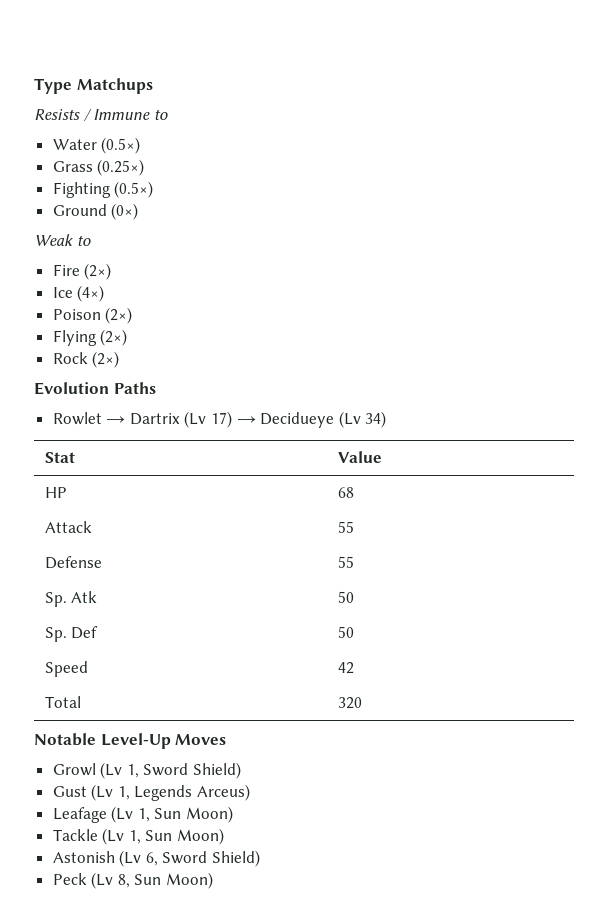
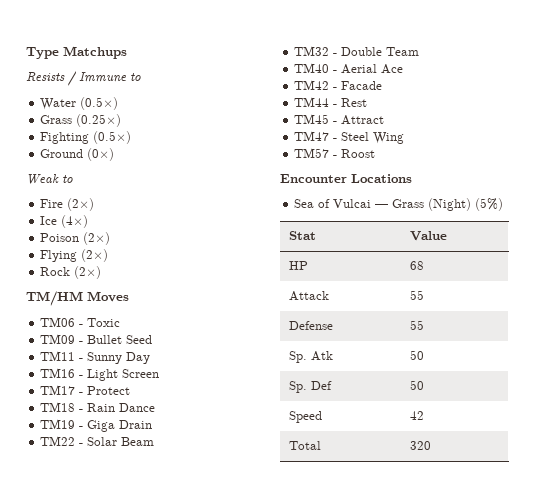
[34,382,156,395] [52,411,387,428] Evolution Paths // Rowlet → Dartrix (Lv 17) → Decidueye (Lv 34) -> [26,291,129,306] [40,317,121,327] [40,334,153,344] [40,351,151,364] [40,368,160,381] [40,385,131,395] [40,402,156,412] [40,419,153,432] [40,436,155,446] [294,46,420,56] [294,63,404,74] [294,80,383,90] [294,97,368,107] [294,114,385,125] [294,131,405,144] [294,148,376,158] [280,174,412,183] [294,198,504,211] TM/HM Moves // TM06 - Toxic // TM09 - Bullet Seed // TM11 - Sunny Day // TM16 - Light Screen // TM17 - Protect // TM18 - Rain Dance // TM19 - Giga Drain // TM22 - Solar Beam // TM32 - Double Team // TM40 - Aerial Ace // TM42 - Facade // TM44 - Rest // TM45 - Attract // TM47 - Steel Wing // TM57 - Roost // Encounter Locations // Sea of Vulcai — Grass (Night) (5%)
[34,733,227,749] [52,762,242,779] [52,784,251,801] [52,806,234,823] [52,828,225,845] [52,850,261,867] [52,872,214,889] // Notable Level-Up Moves // Growl (Lv 1, Sword Shield) // Gust (Lv 1, Legends Arceus) // Leafage (Lv 1, Sun Moon) // Tackle (Lv 1, Sun Moon) // Astonish (Lv 6, Sword Shield) // Peck (Lv 8, Sun Moon) -> (432, 445) none

